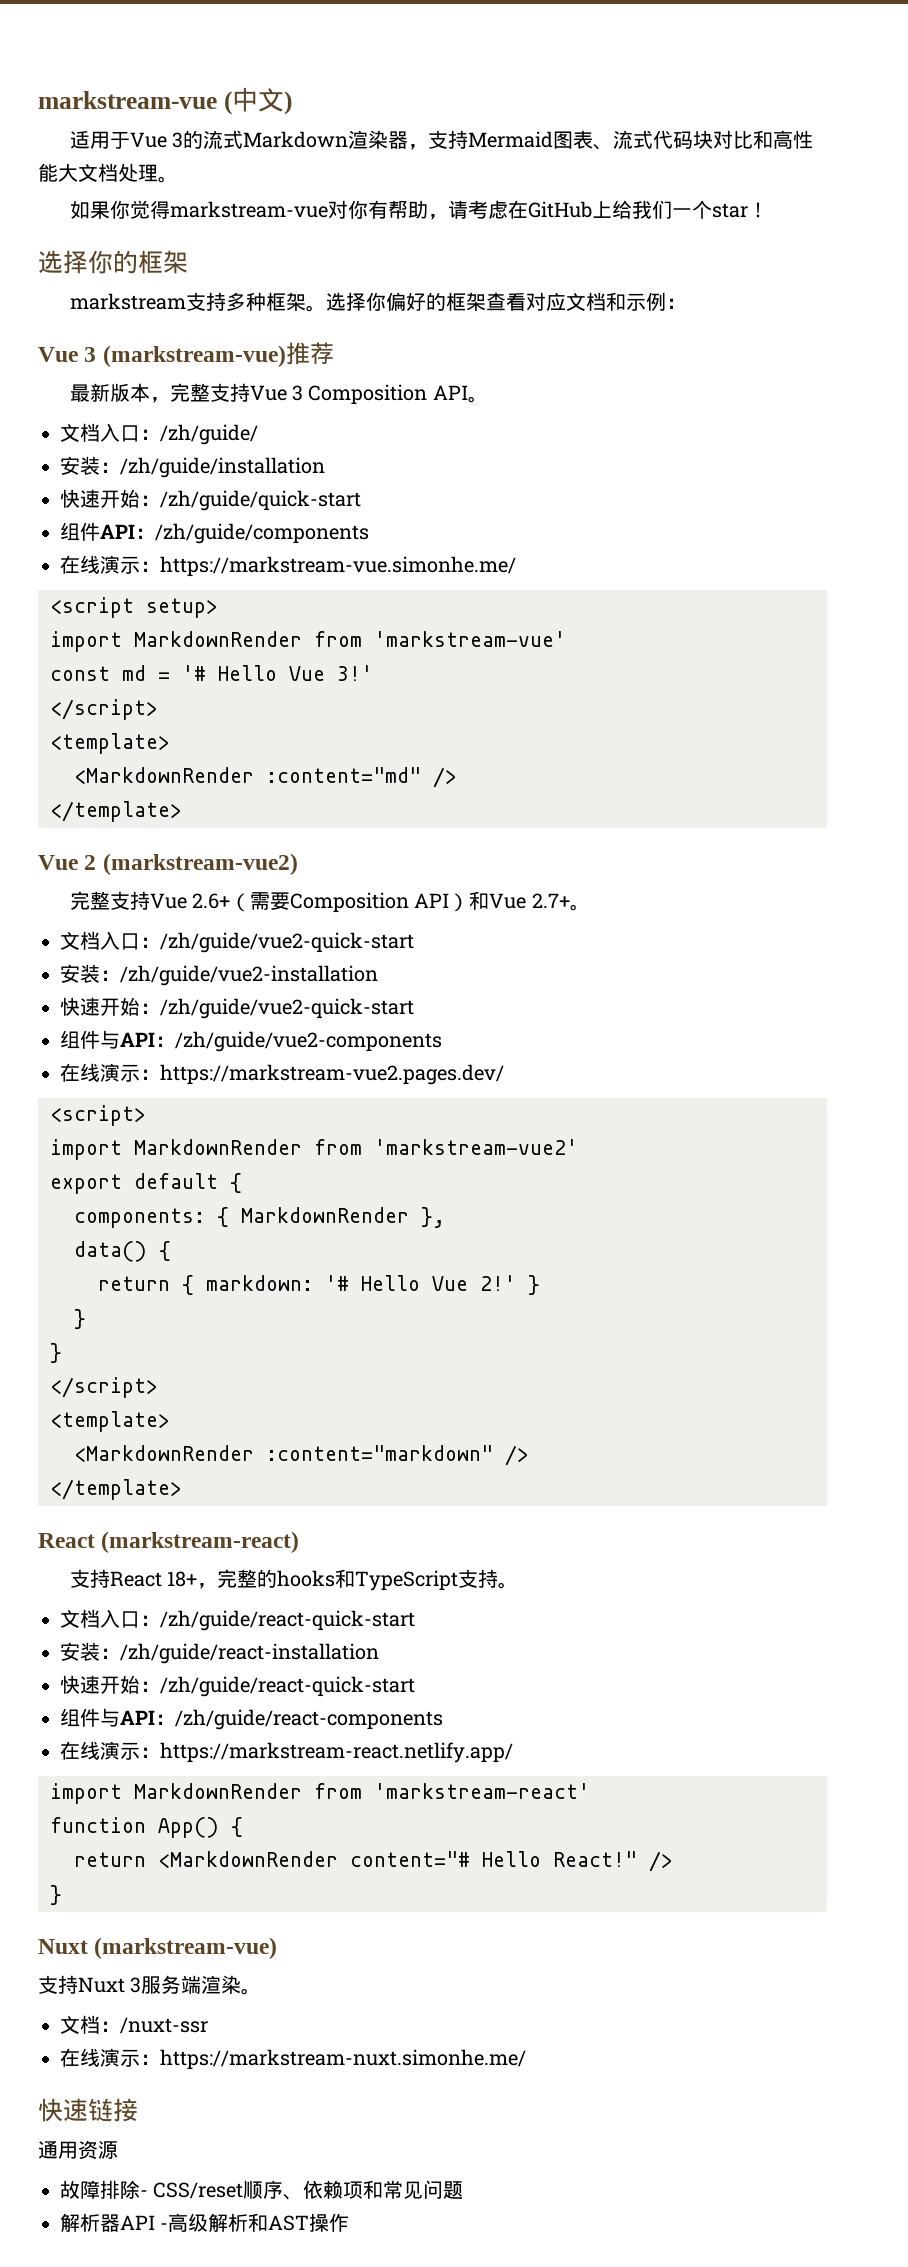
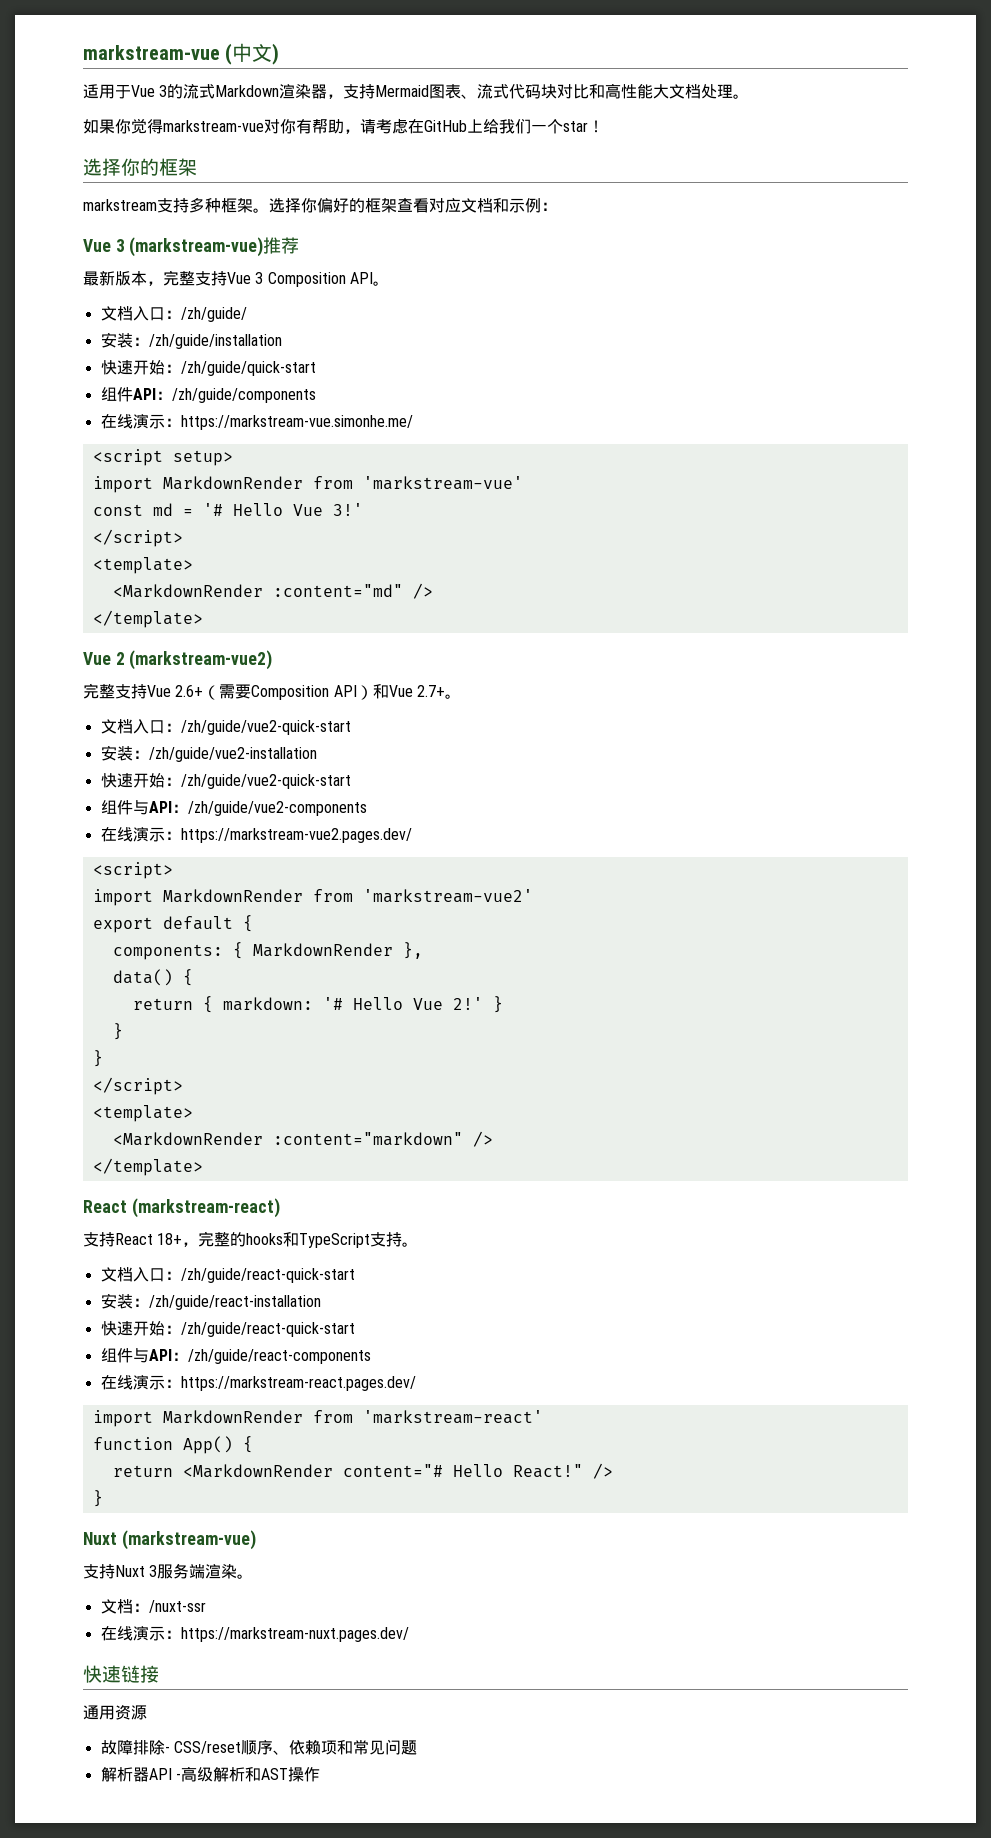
[160,1742,513,1763] https://markstream-react.netlify.app/ -> [180,1376,416,1391] https://markstream-react.pages.dev/
[160,2049,526,2070] https://markstream-nuxt.simonhe.me/ -> [180,1627,409,1642] https://markstream-nuxt.pages.dev/

